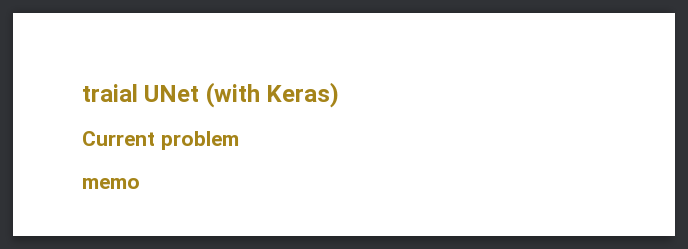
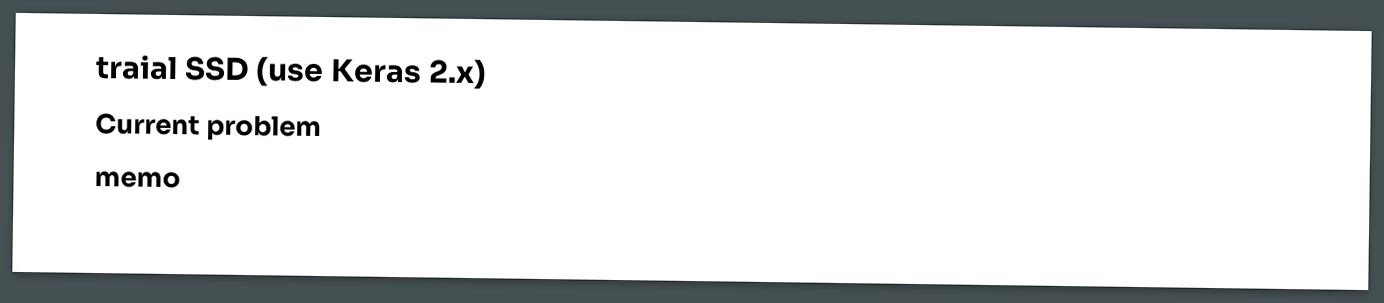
[144,82,340,108] UNet (with Keras) -> [184,56,488,90] SSD (use Keras 2.x)

